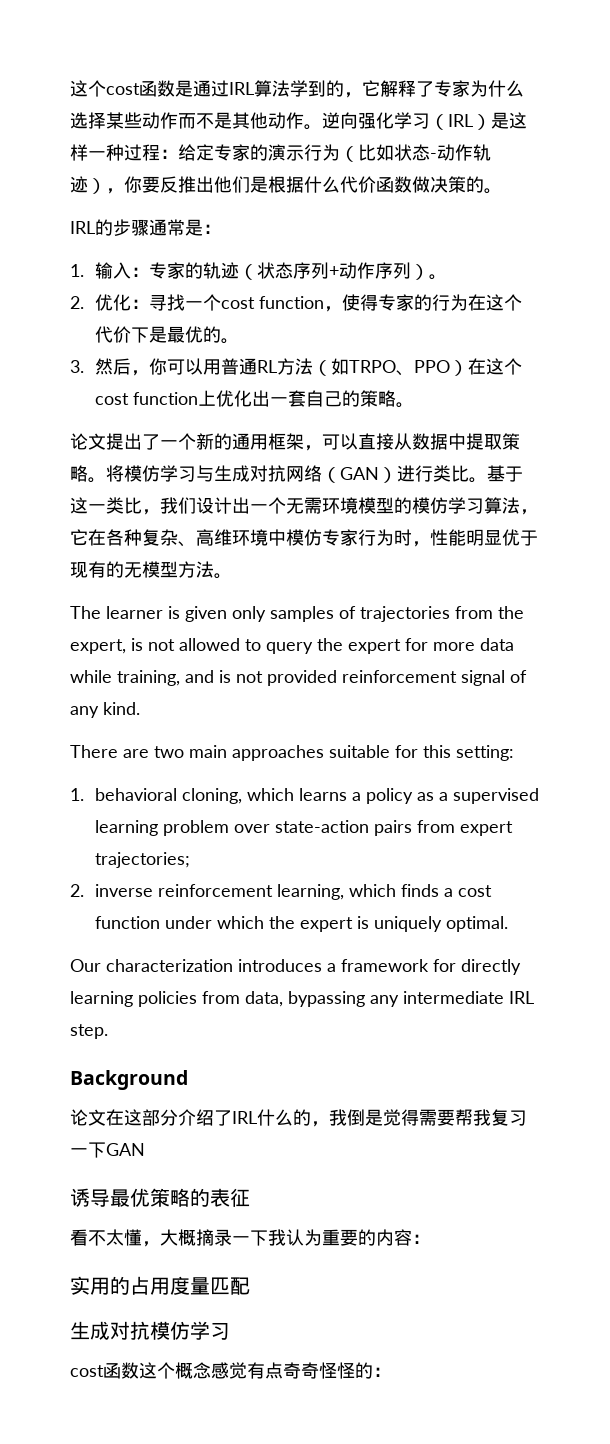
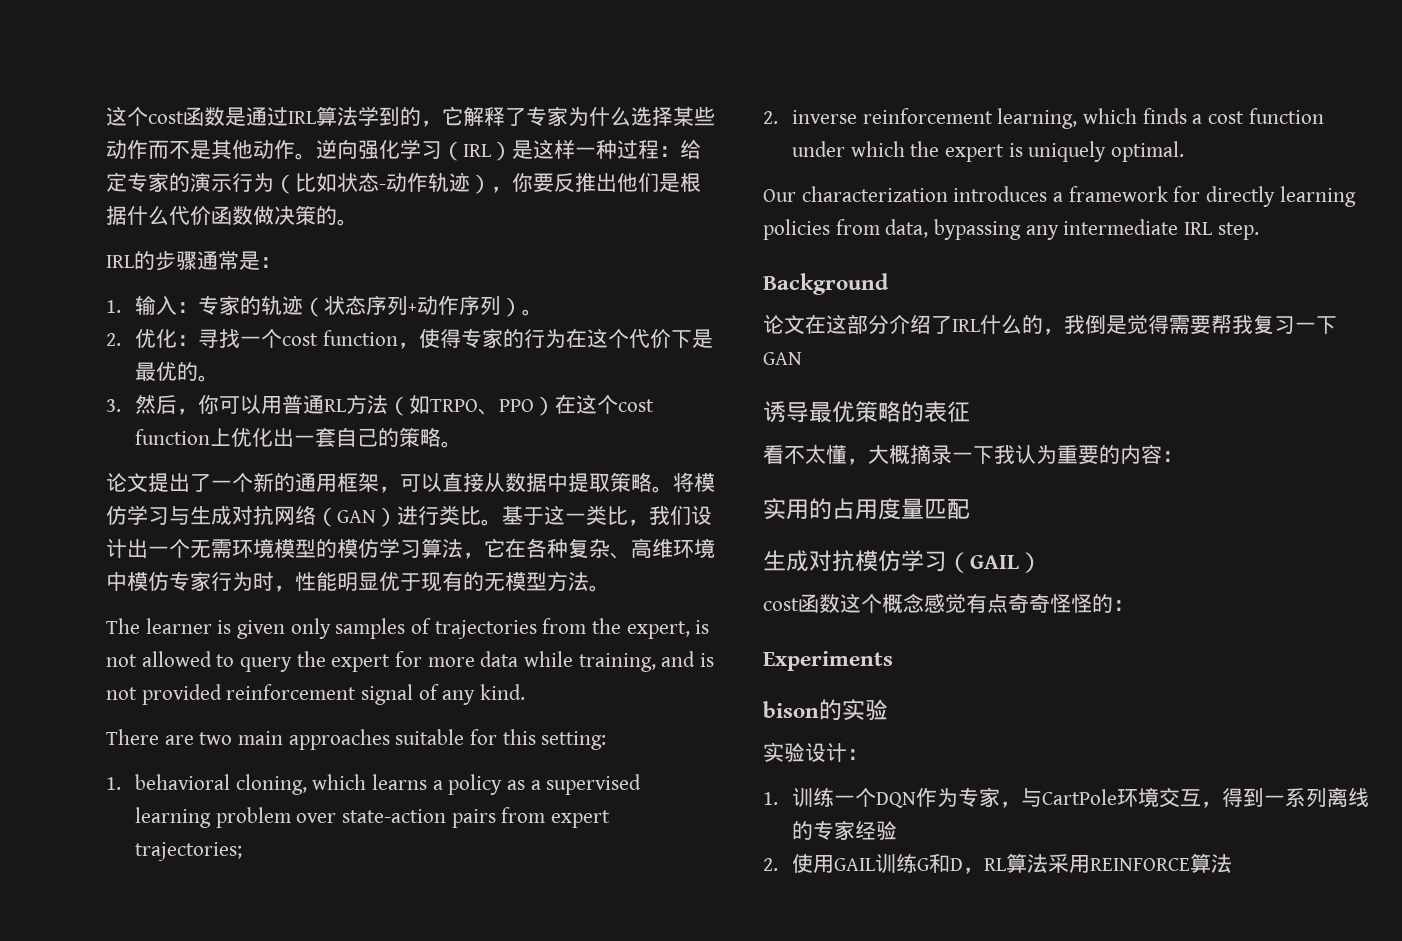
(230, 1331) none -> [947,552,1042,573] （GAIL）
(391, 1372) none -> [763,651,893,671] [763,699,888,721] [763,742,868,763] [763,787,1370,808] [792,820,898,840] [763,853,1233,874] // Experiments // bison的实验 // 实验设计： // 1.训练一个DQN作为专家，与CartPole环境交互，得到一系列离线的专家经验 // 2.使用GAIL训练G和D，RL算法采用REINFORCE算法

